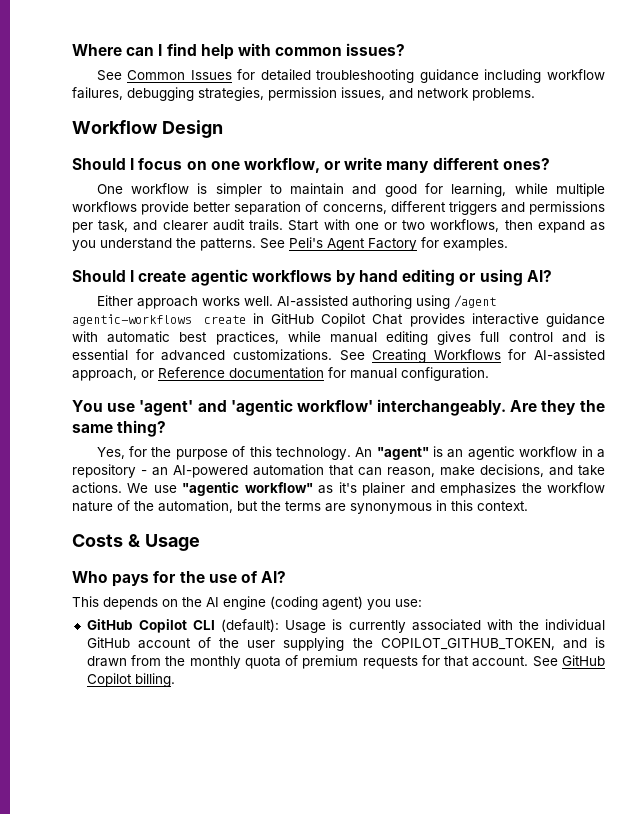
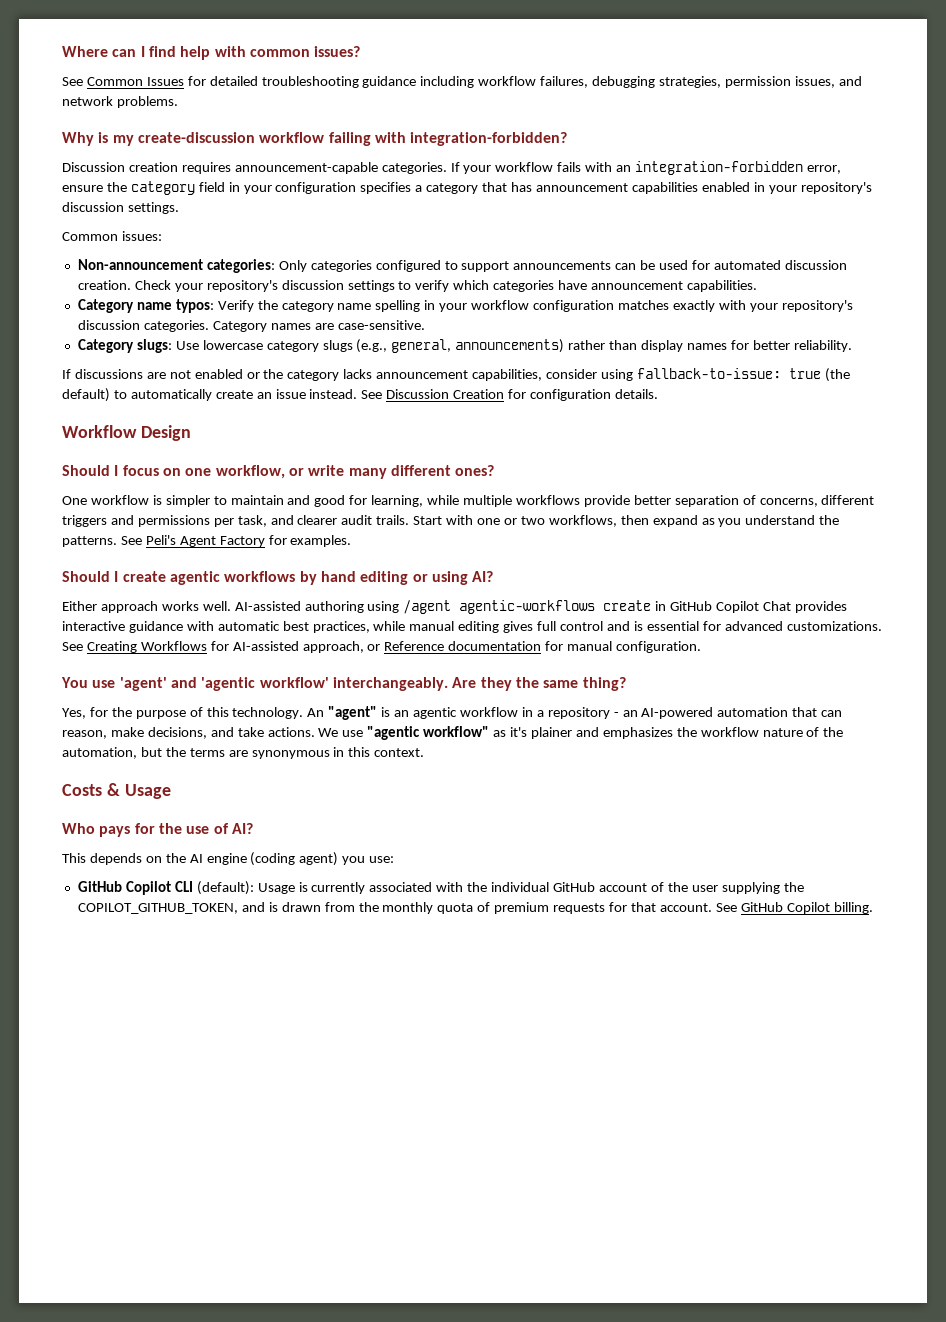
(535, 94) none -> [62,132,568,146] [62,161,841,175] [62,181,872,195] [62,202,179,214] [62,231,162,241] [77,259,847,273] [77,280,757,292] [77,299,853,313] [77,320,425,332] [77,339,852,353] [62,368,850,382] [62,388,658,402] // Why is my create-discussion workflow failing with integration-forbidden? // Discussion creation requires announcement-capable categories. If your workflow fails with an integration-forbidden error, ensure the category field in your configuration specifies a category that has announcement capabilities enabled in your repository's discussion settings. // Common issues: // Non-announcement categories: Only categories configured to support announcements can be used for automated discussion creation. Check your repository's discussion settings to verify which categories have announcement capabilities. // Category name typos: Verify the category name spelling in your workflow configuration matches exactly with your repository's discussion categories. Category names are case-sensitive. // Category slugs: Use lowercase category slugs (e.g., general, announcements) rather than display names for better reliability. // If discussions are not enabled or the category lacks announcement capabilities, consider using fallback-to-issue: true (the default) to automatically create an issue instead. See Discussion Creation for configuration details.

